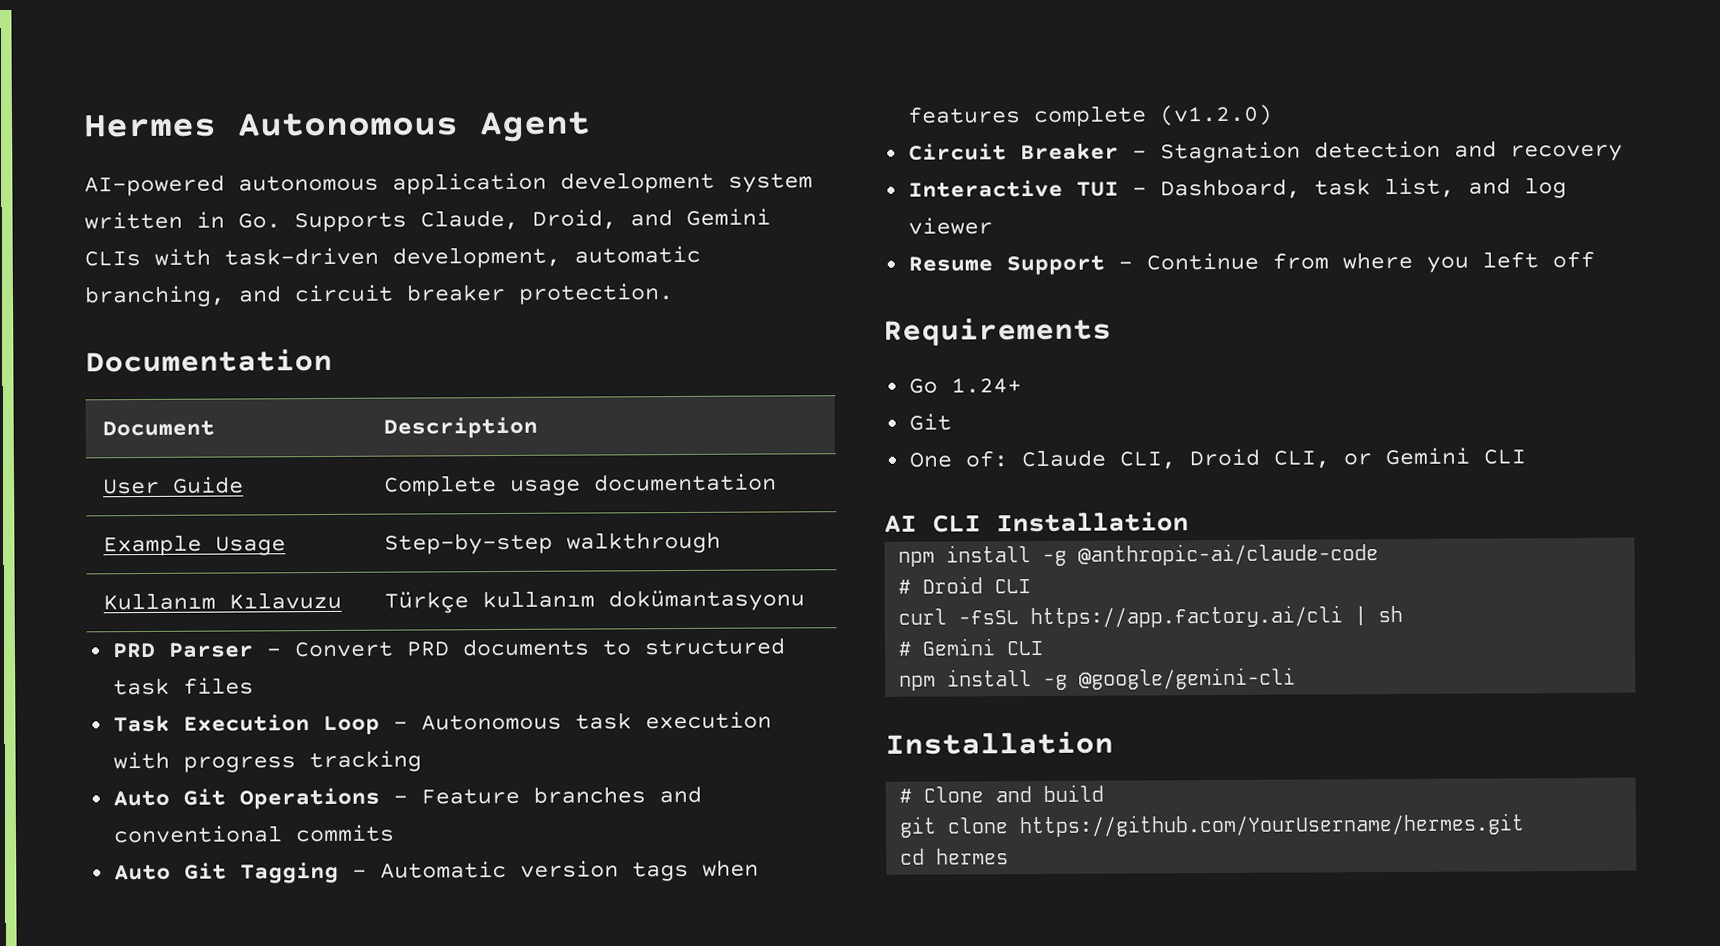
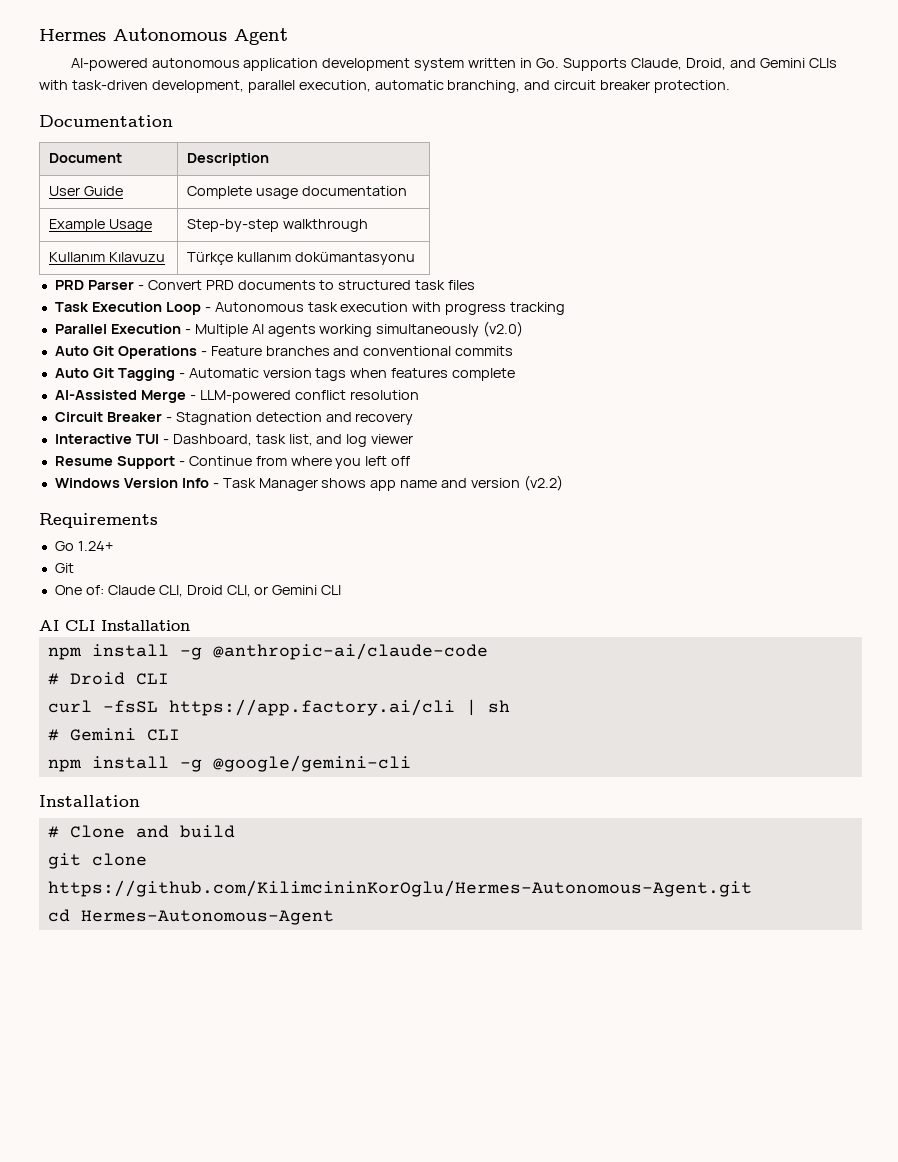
(561, 257) none -> [247,80,371,93] parallel execution,
(422, 761) none -> [54,321,524,337] // Parallel Execution - Multiple AI agents working simultaneously (v2.0)
[1158,104,1273,127] (v1.2.0) -> [54,390,419,403] // AI-Assisted Merge - LLM-powered conflict resolution
(1595, 259) none -> [54,475,564,491] // Windows Version Info - Task Manager shows app name and version (v2.2)
[1019,813,1526,838] https://github.com/YourUsername/hermes.git -> [47,880,752,897] https://github.com/KilimcininKorOglu/Hermes-Autonomous-Agent.git
[936,848,1010,865] hermes -> [80,910,334,925] Hermes-Autonomous-Agent

